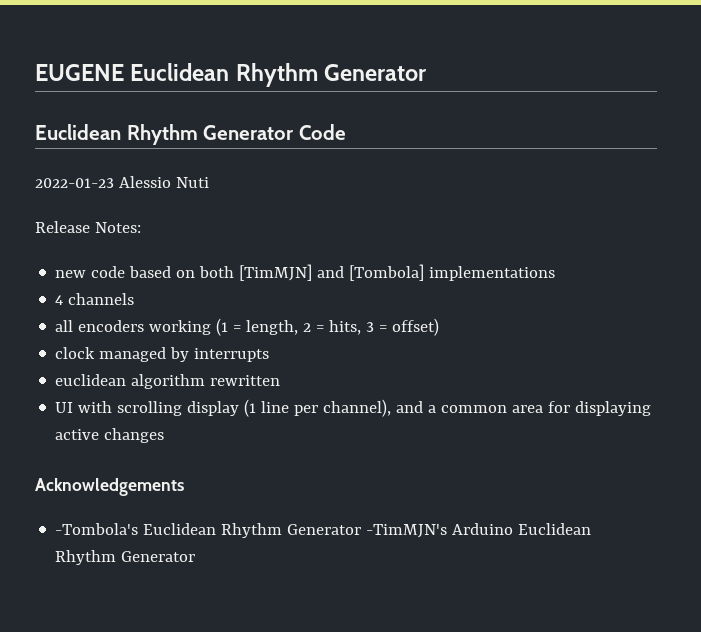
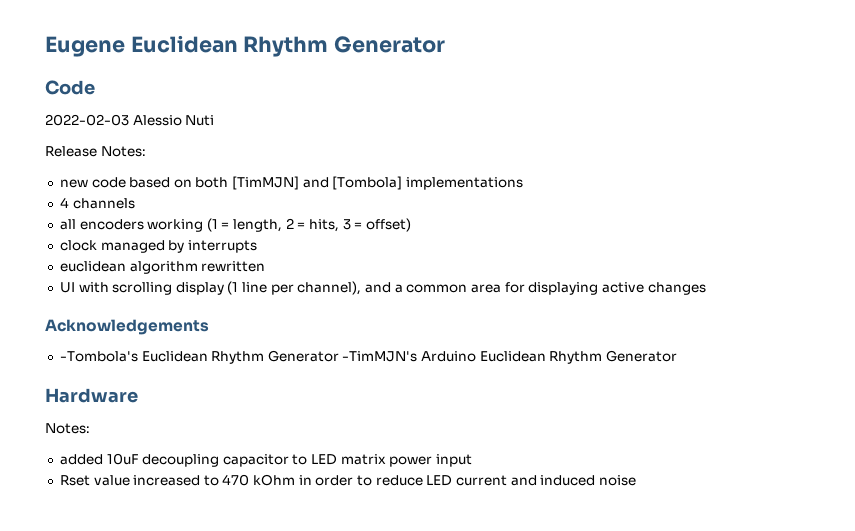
[35,63,428,87] [35,124,295,145] EUGENE Euclidean Rhythm Generator // Euclidean Rhythm Generator -> [45,35,446,57] Eugene Euclidean Rhythm Generator //
[35,178,114,188] 2022-01-23 -> [45,114,129,126] 2022-02-03
(196, 556) none -> [45,388,138,403] [45,423,90,434] [59,453,473,467] [59,474,636,486] // Hardware // Notes: // added 10uF decoupling capacitor to LED matrix power input // Rset value increased to 470 kOhm in order to reduce LED current and induced noise

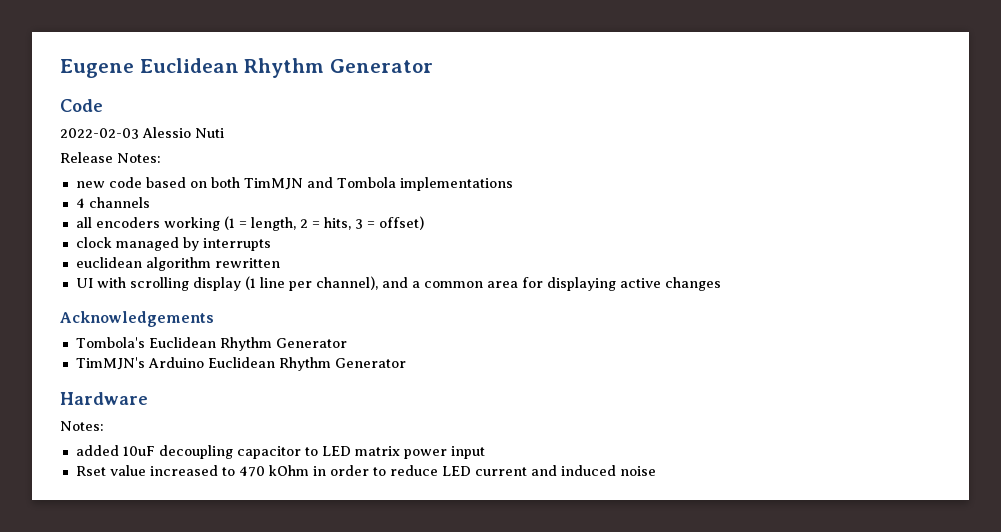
[232,176,403,190] [TimMJN] and [Tombola] -> [243,177,396,190] TimMJN and Tombola
[59,350,418,364] -Tombola's Euclidean Rhythm Generator -TimMJN's -> [75,337,347,351] [75,357,145,370] Tombola's Euclidean Rhythm Generator // TimMJN's

